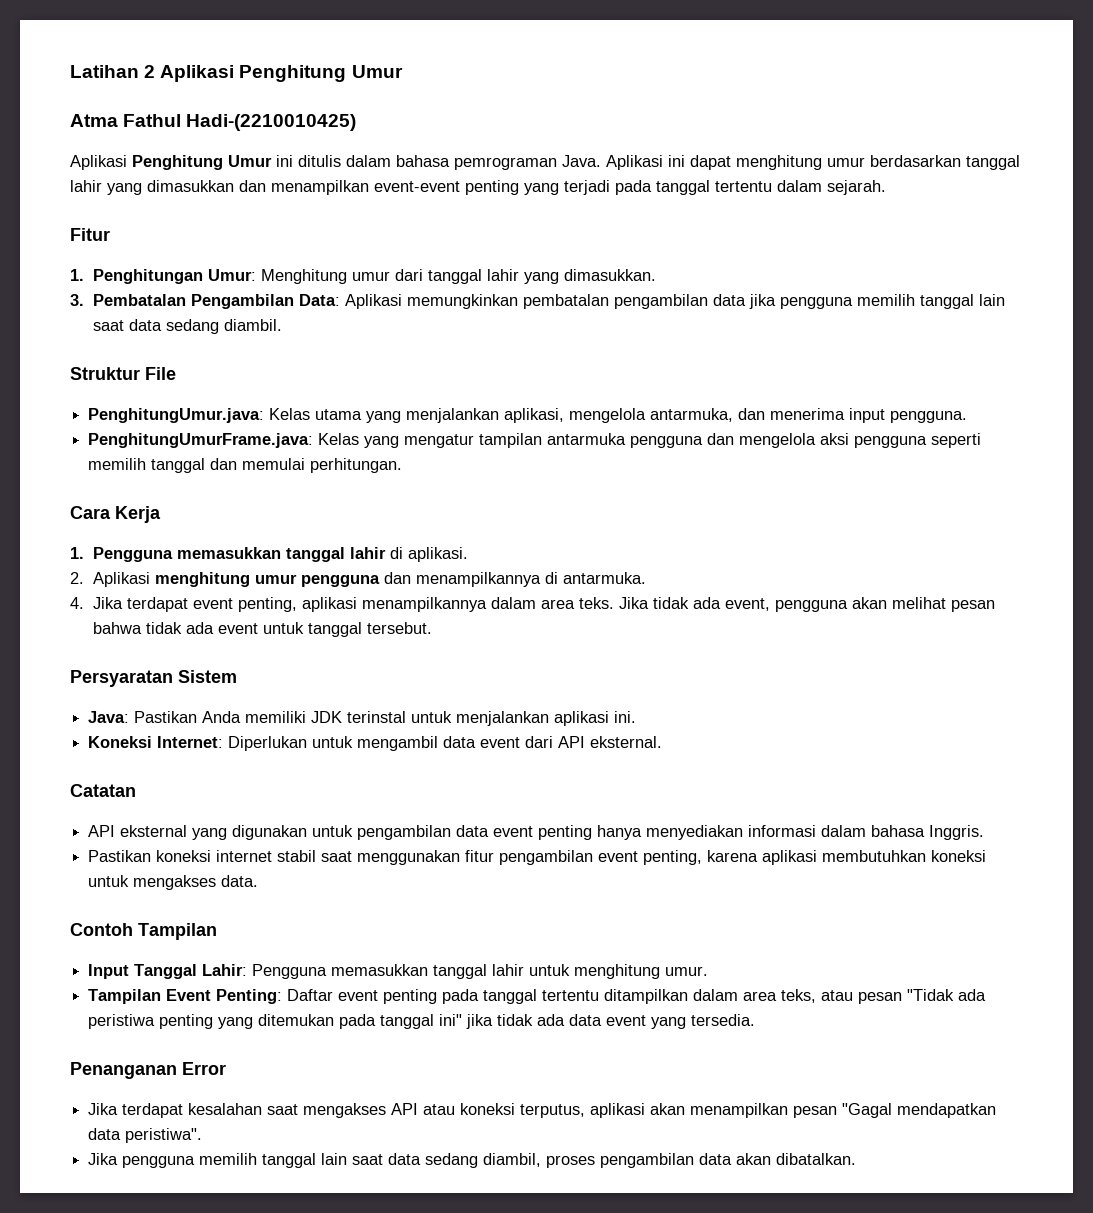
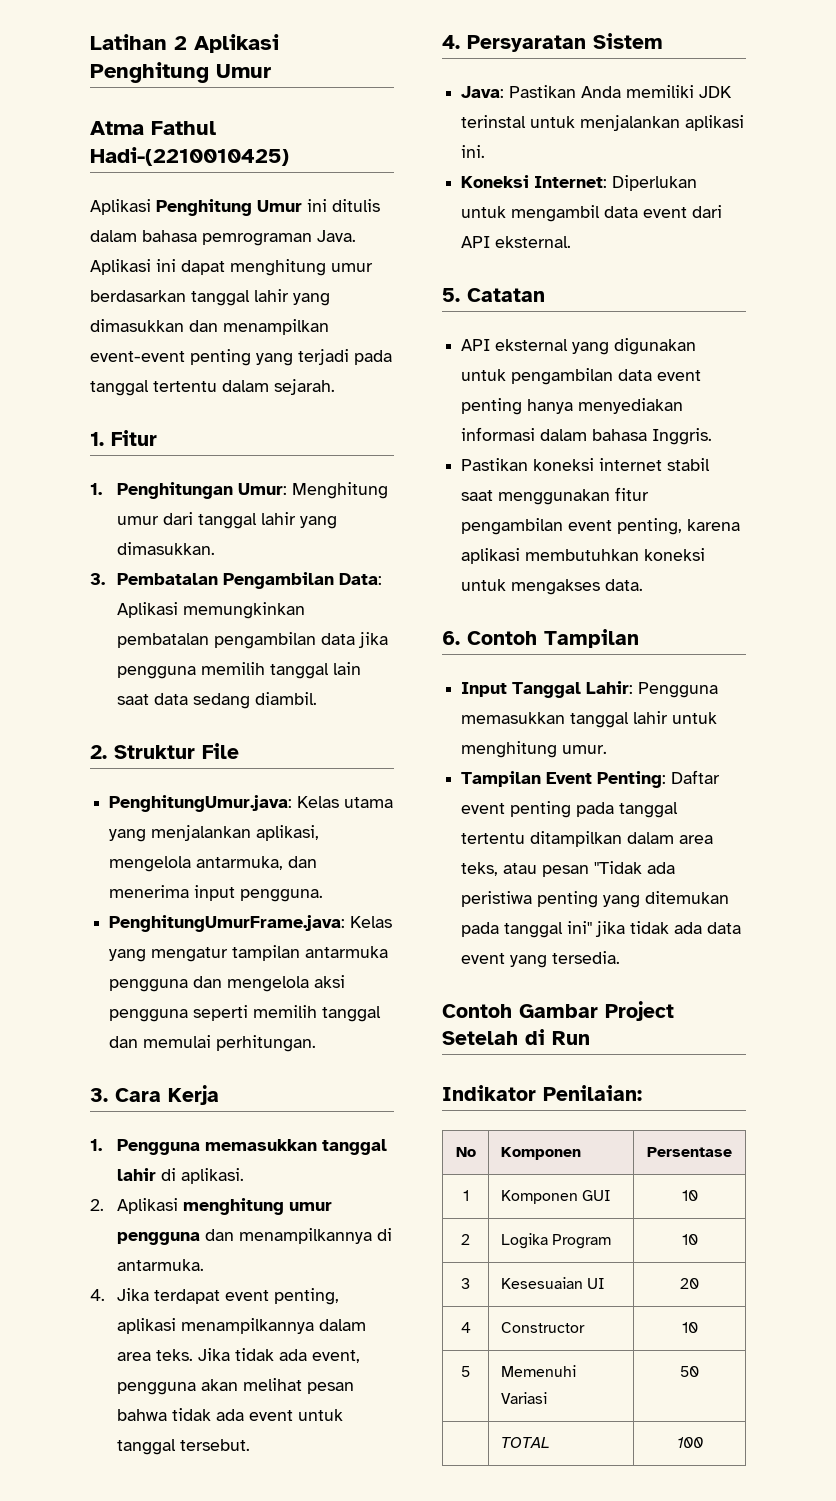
(886, 187) none -> [90,432,104,446] 1.
(282, 325) none -> [90,745,107,759] 2.
(403, 465) none -> [90,1088,108,1102] 3.
(432, 628) none -> [442,35,460,49] 4.
(663, 742) none -> [442,288,460,302] 5.
(259, 881) none -> [442,631,460,645] 6.
[70,1062,226,1079] [88,1103,997,1118] [88,1128,203,1143] [88,1153,857,1168] Penanganan Error // Jika terdapat kesalahan saat mengakses API atau koneksi terputus, aplikasi akan menampilkan pesan "Gagal mendapatkan data peristiwa". // Jika pengguna memilih tanggal lain saat data sedang diambil, proses pengambilan data akan dibatalkan. -> [442,1001,674,1021] [442,1029,590,1045] [442,1085,642,1101] [455,1147,476,1157] [500,1147,581,1160] [647,1147,732,1157] [462,1190,469,1201] [500,1190,612,1204] [681,1190,698,1201] [461,1234,470,1245] [500,1233,612,1249] [681,1234,698,1245] [461,1278,470,1289] [500,1277,606,1289] [680,1278,699,1289] [460,1322,471,1333] [500,1322,585,1333] [681,1322,698,1333] [461,1366,470,1377] [500,1365,576,1377] [500,1392,547,1404] [680,1366,699,1377] [500,1437,550,1448] [676,1437,703,1448] Contoh Gambar Project Setelah di Run // Indikator Penilaian: // No | Komponen | Persentase // 1 | Komponen GUI | 10 // 2 | Logika Program | 10 // 3 | Kesesuaian UI | 20 // 4 | Constructor | 10 // 5 | Memenuhi Variasi | 50 // | TOTAL | 100

